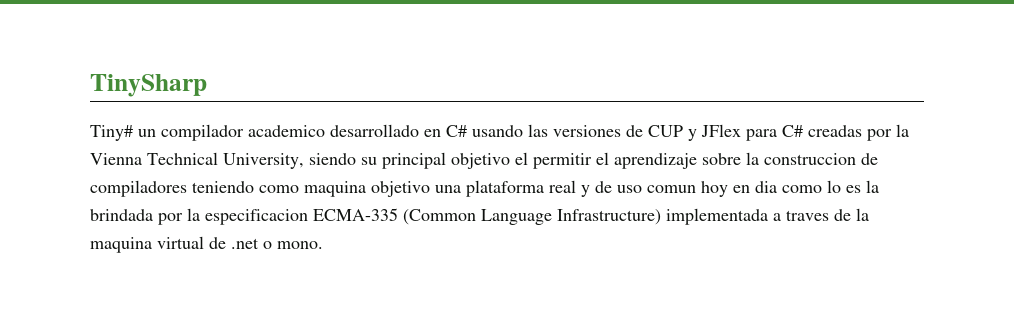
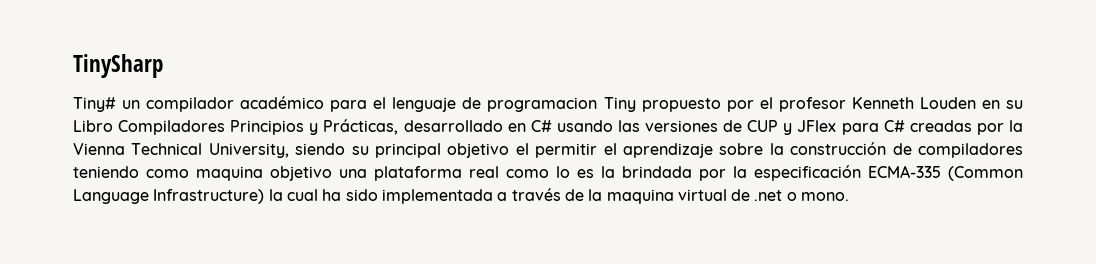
[248,125,325,137] academico -> [240,96,1023,112] [73,119,399,135] académico para el lenguaje de programacion Tiny propuesto por el profesor Kenneth Louden en su Libro Compiladores Principios y Prácticas,
[764,153,856,165] construccion -> [790,142,887,155] construcción
[581,181,777,197] y de uso comun hoy en dia -> (499, 172) none
[205,209,308,225] especificacion -> [754,165,861,181] especificación
(661, 217) none -> [268,189,378,201] la cual ha sido
[786,210,829,221] traves -> [511,188,561,201] través

